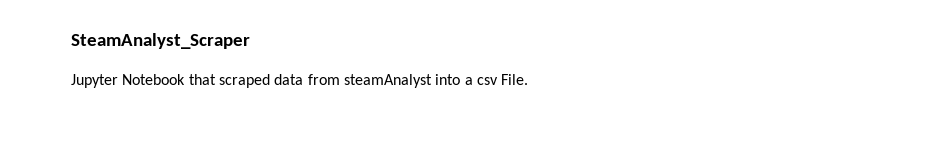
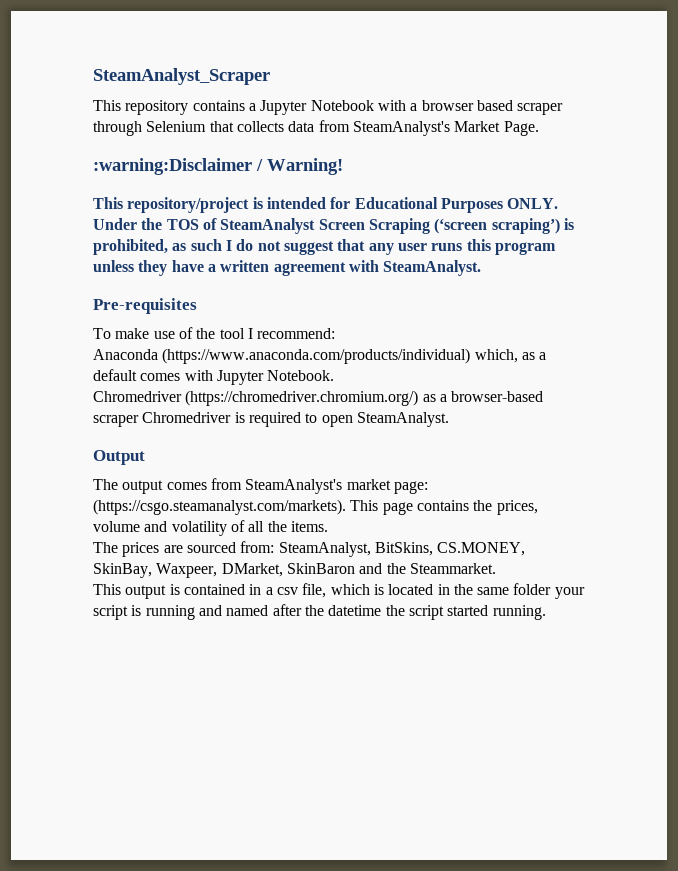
[71,74,529,88] Jupyter Notebook that scraped data from steamAnalyst into a csv File. -> [93,100,564,115] [93,120,539,136] [93,158,343,175] [93,197,559,213] [93,218,574,234] [93,239,556,255] [93,260,482,276] [93,298,197,314] [93,327,336,339] [93,348,547,364] [93,369,335,385] [93,390,544,406] [93,412,449,427] [93,450,145,465] [93,478,428,494] [93,499,538,515] [93,520,328,536] [93,541,526,557] [93,563,496,578] [93,583,585,599] [93,604,546,620] This repository contains a Jupyter Notebook with a browser based scraper through Selenium that collects data from SteamAnalyst's Market Page. // :warning:Disclaimer / Warning! // This repository/project is intended for Educational Purposes ONLY. Under the TOS of SteamAnalyst Screen Scraping (‘screen scraping’) is prohibited, as such I do not suggest that any user runs this program unless they have a written agreement with SteamAnalyst. // Pre-requisites // To make use of the tool I recommend: // Anaconda (https://www.anaconda.com/products/individual) which, as a default comes with Jupyter Notebook. // Chromedriver (https://chromedriver.chromium.org/) as a browser-based scraper Chromedriver is required to open SteamAnalyst. // Output // The output comes from SteamAnalyst's market page: (https://csgo.steamanalyst.com/markets). This page contains the prices, volume and volatility of all the items. // The prices are sourced from: SteamAnalyst, BitSkins, CS.MONEY, SkinBay, Waxpeer, DMarket, SkinBaron and the Steammarket. // This output is contained in a csv file, which is located in the same folder your script is running and named after the datetime the script started running.

